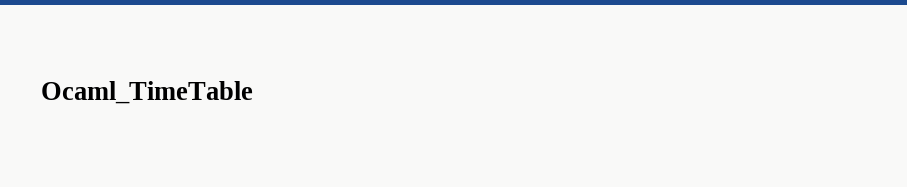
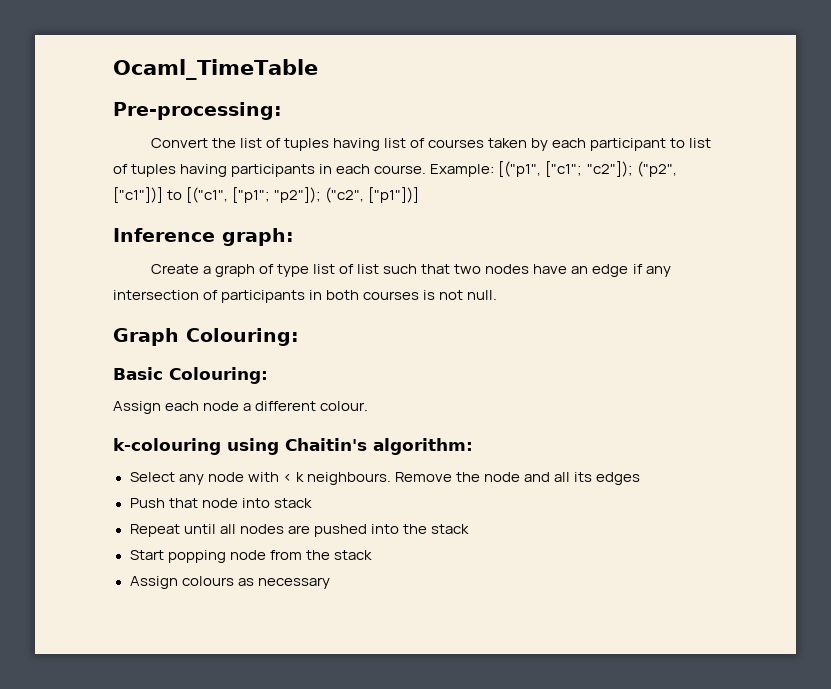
(253, 92) none -> [113,102,282,120] [150,138,712,151] [113,161,677,177] [113,187,420,203] [113,228,294,246] [150,264,671,277] [113,290,498,303] [113,328,299,346] [113,367,268,384] [113,401,369,414] [113,438,473,455] [129,472,641,485] [129,498,312,508] [129,524,469,537] [129,550,372,563] [129,576,330,589] // Pre-processing: // Convert the list of tuples having list of courses taken by each participant to list of tuples having participants in each course. Example: [("p1", ["c1"; "c2"]); ("p2", ["c1"])] to [("c1", ["p1"; "p2"]); ("c2", ["p1"])] // Inference graph: // Create a graph of type list of list such that two nodes have an edge if any intersection of participants in both courses is not null. // Graph Colouring: // Basic Colouring: // Assign each node a different colour. // k-colouring using Chaitin's algorithm: // Select any node with < k neighbours. Remove the node and all its edges // Push that node into stack // Repeat until all nodes are pushed into the stack // Start popping node from the stack // Assign colours as necessary

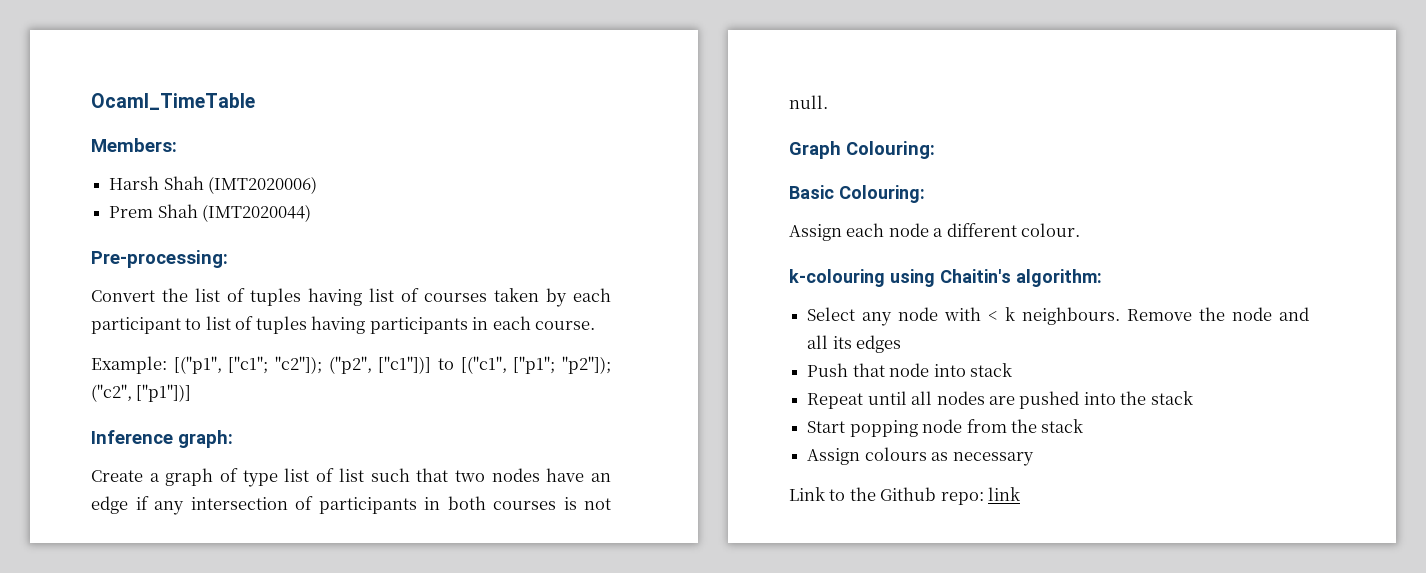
(318, 69) none -> [91,138,177,152] [109,176,318,194] [109,204,312,222] // Members: // Harsh Shah (IMT2020006) // Prem Shah (IMT2020044)
(427, 169) none -> (596, 325) //
(330, 583) none -> [789,487,1021,505] // Link to the Github repo: link

